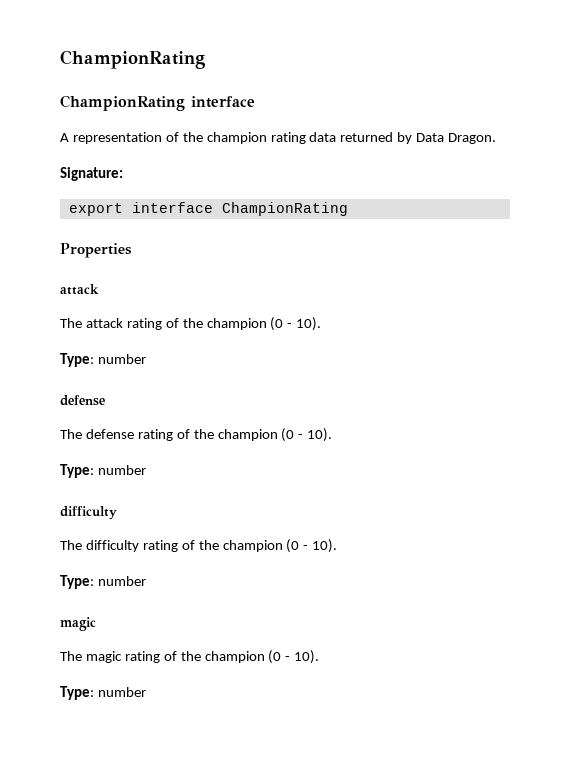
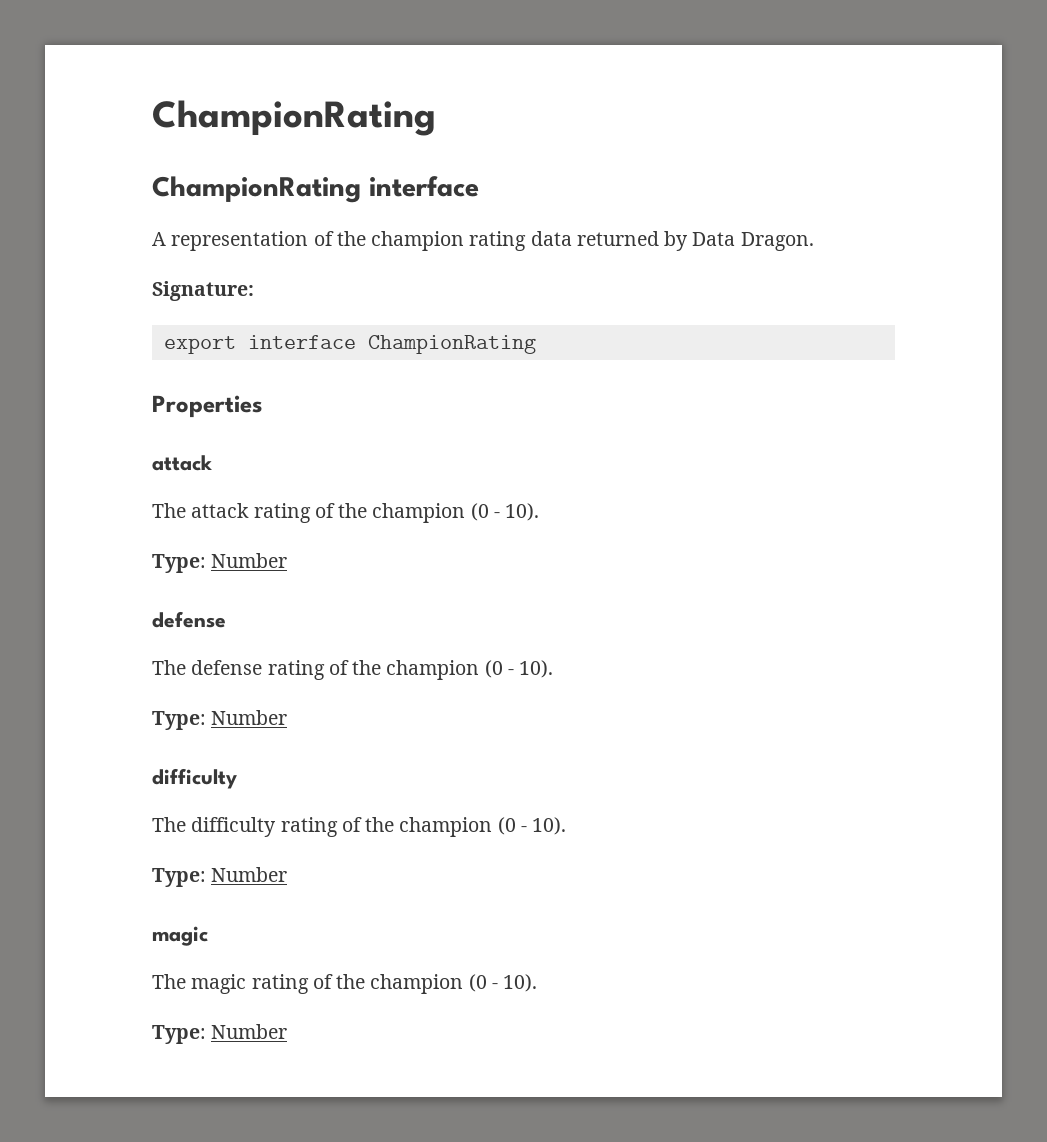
[97,354,146,364] number -> [211,553,288,568] Number
[97,465,146,475] number -> [211,710,288,725] Number
[97,576,146,586] number -> [211,867,288,882] Number
[97,687,146,697] number -> [211,1024,288,1039] Number

